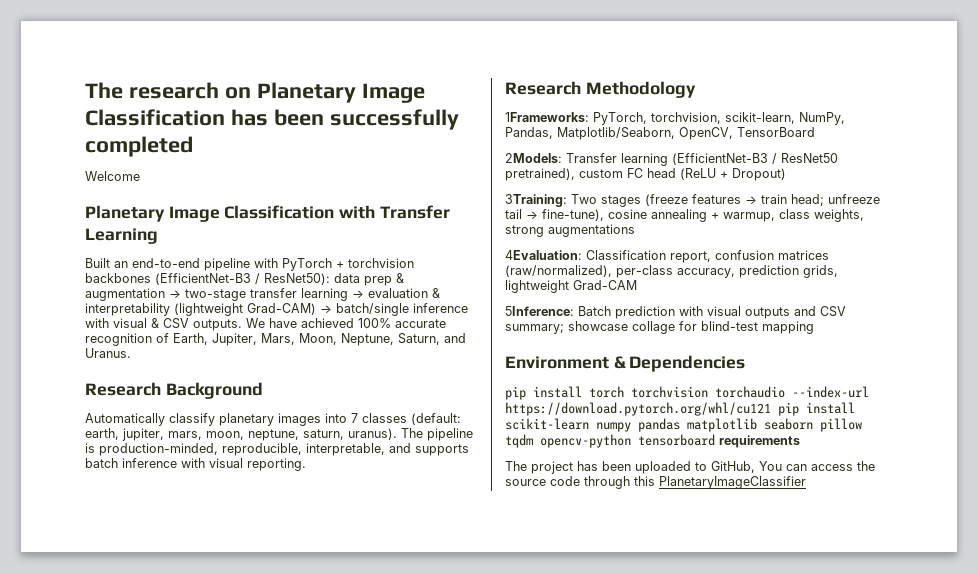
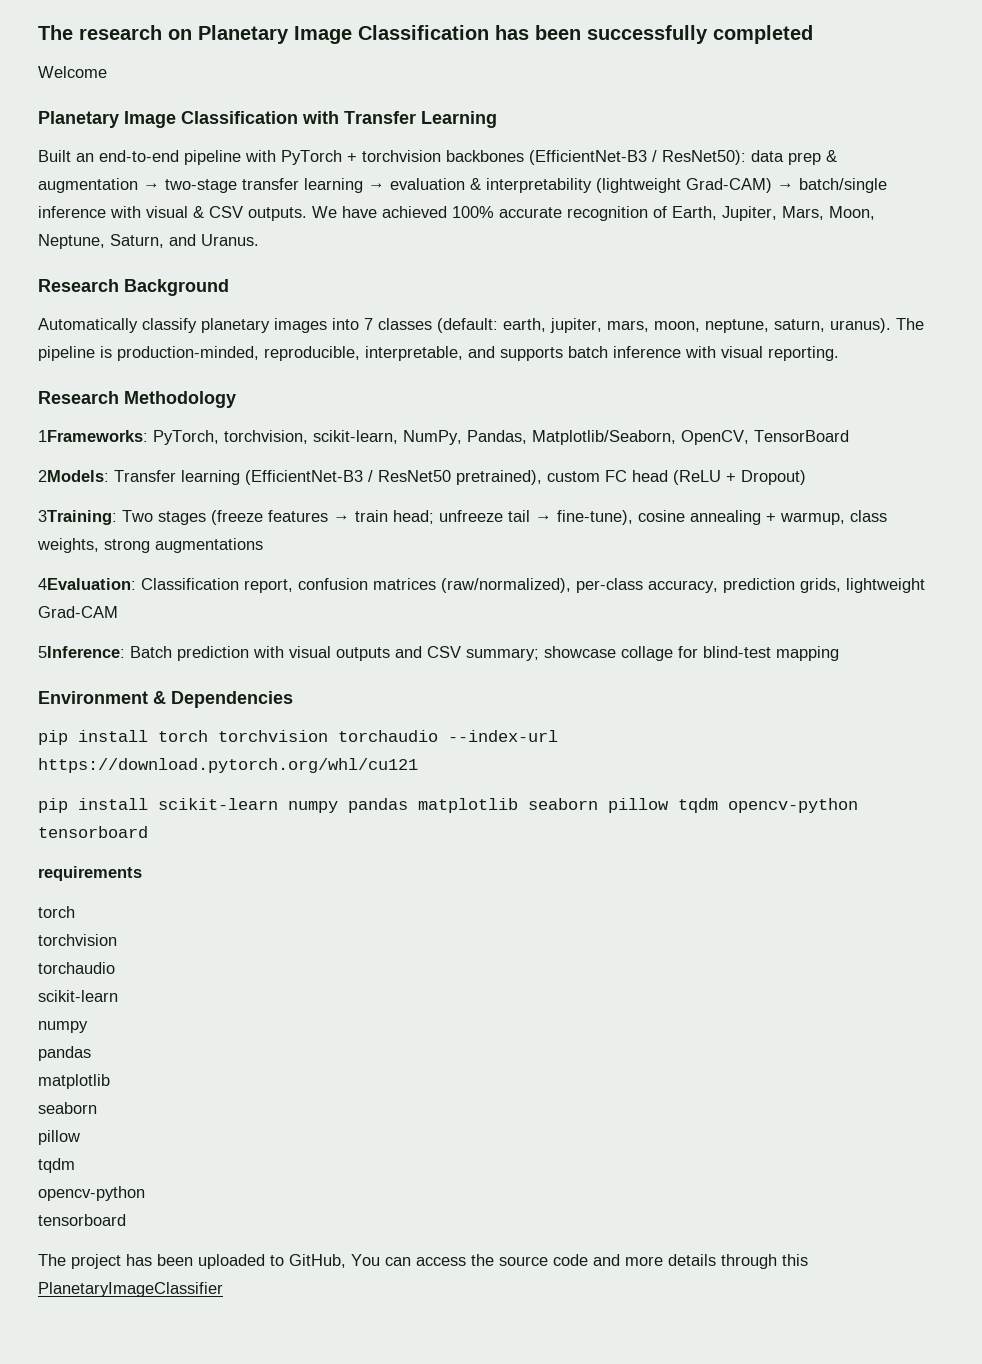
(771, 409) none -> (418, 765) //
(715, 440) none -> (148, 832) //
(800, 441) none -> [38,906,75,918] [38,934,117,946] [38,962,115,974] [38,990,118,1002] [38,1021,88,1033] [38,1046,91,1061] [38,1074,110,1089] [38,1102,97,1114] [38,1130,80,1145] [38,1158,75,1173] [38,1186,145,1201] [38,1214,126,1226] // torch // torchvision // torchaudio // scikit-learn // numpy // pandas // matplotlib // seaborn // pillow // tqdm // opencv-python // tensorboard
(580, 481) none -> [593,1254,716,1266] and more details

